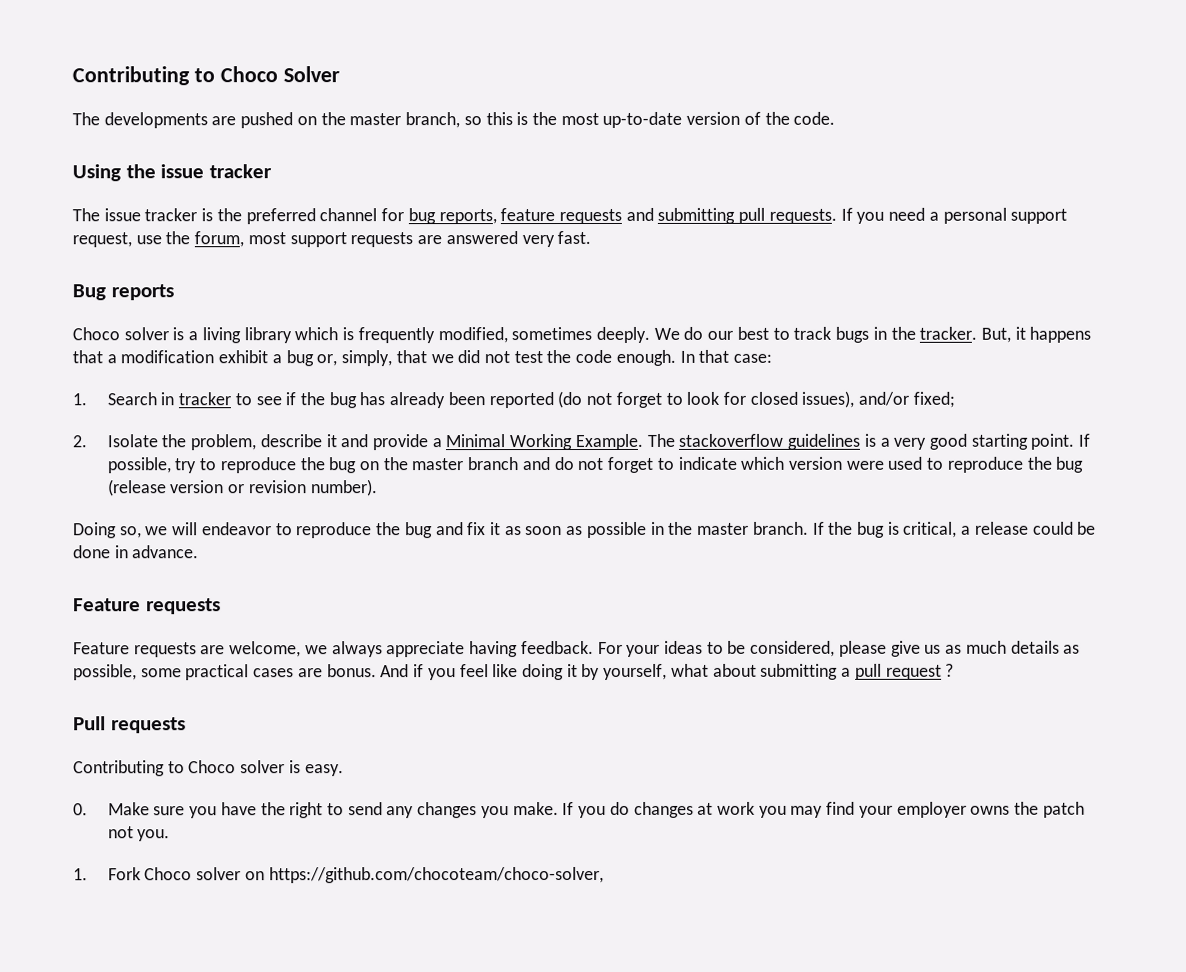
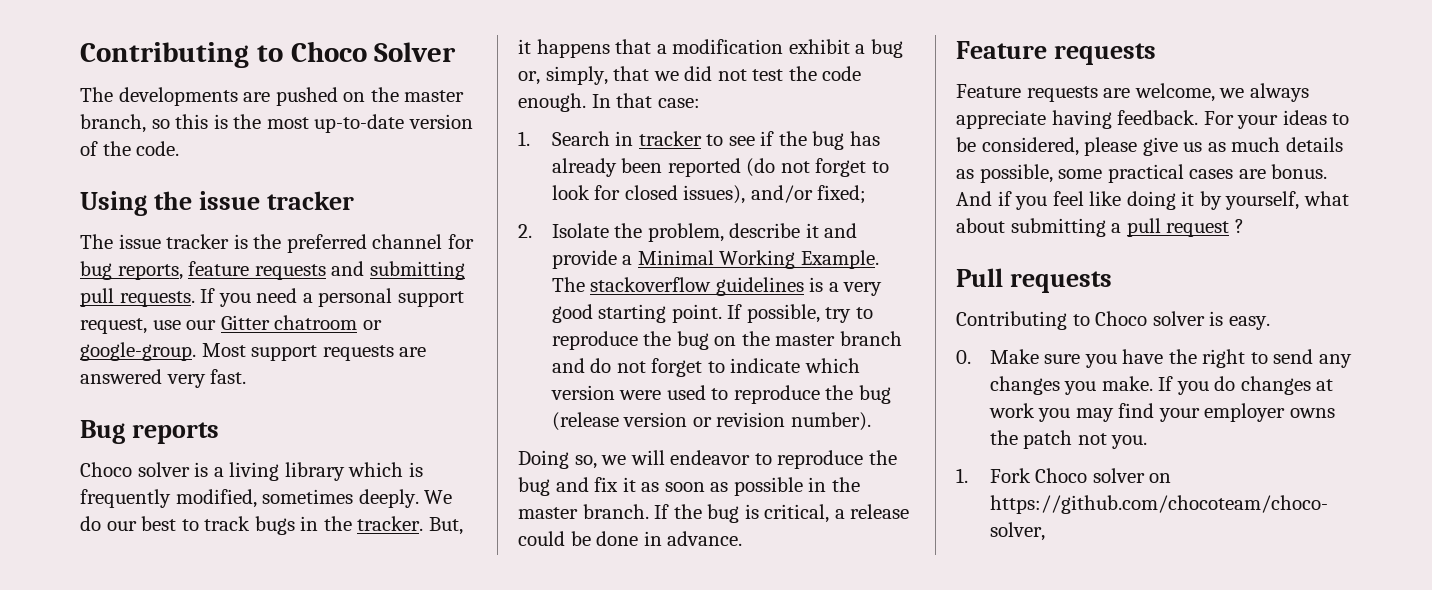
[165,231,286,248] the forum, most -> [186,315,382,330] [80,342,246,361] our Gitter chatroom or google-group. Most

